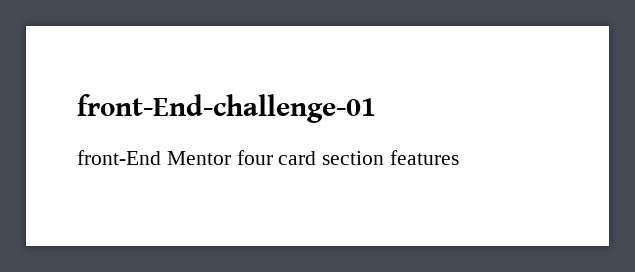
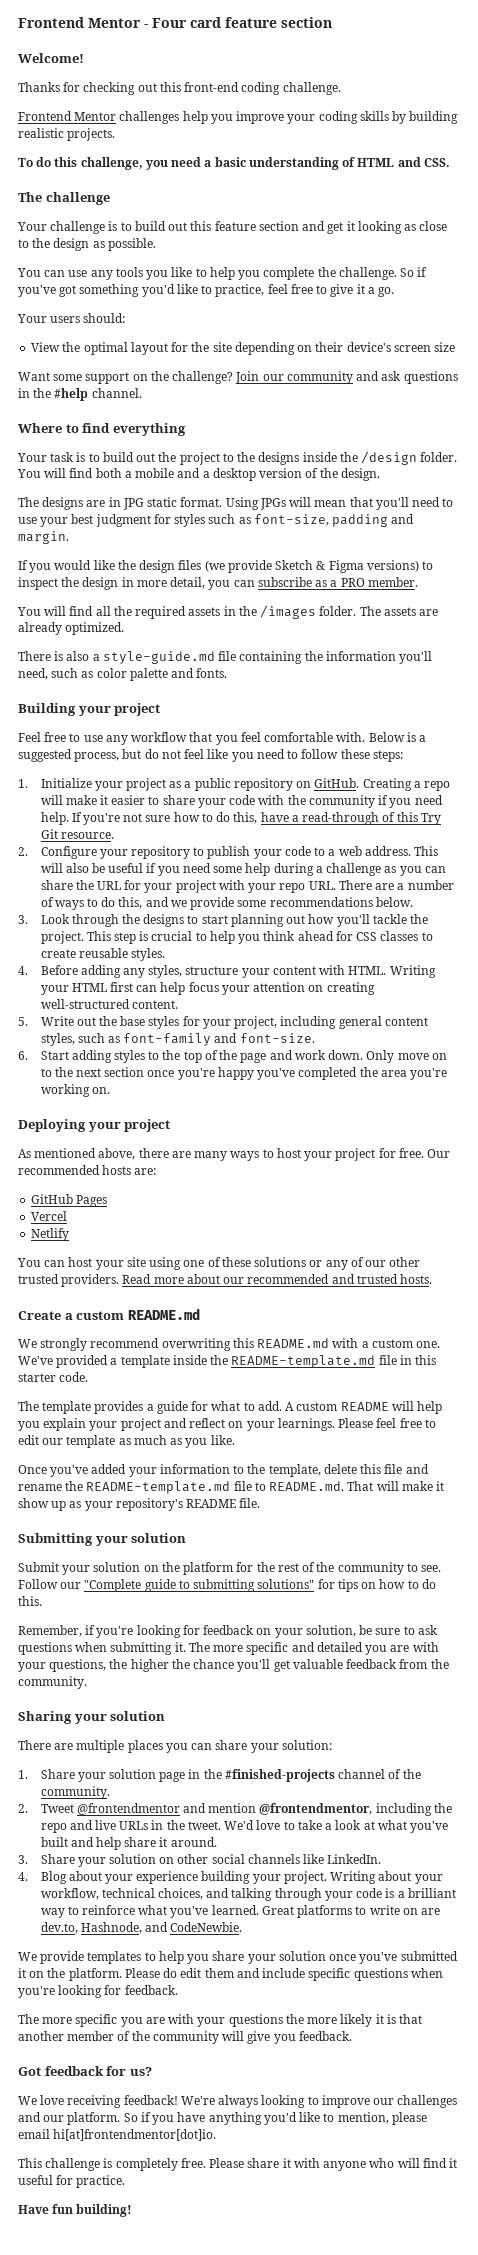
[77,94,376,123] [77,150,460,165] front-End-challenge-01 // front-End Mentor four card section features -> [18,17,332,28] [18,53,84,63] [18,82,341,95] [18,111,459,124] [18,128,116,141] [18,157,450,170] [18,192,110,205] [17,221,448,234] [18,238,156,251] [17,267,428,280] [18,284,395,297] [17,313,126,323] [31,342,456,355] [18,371,458,384] [18,388,142,401] [18,423,186,436] [17,451,458,465] [17,468,380,481] [18,497,454,510] [18,514,415,527] [18,531,69,544] [18,560,434,573] [18,577,418,590] [17,605,439,619] [18,622,125,635] [18,651,433,664] [18,668,228,681] [18,703,161,716] [18,732,427,745] [18,749,403,762] [18,778,451,791] [40,795,443,808] [40,812,441,825] [40,829,114,839] [18,846,439,859] [40,863,446,876] [40,880,454,893] [40,897,413,910] [18,914,429,927] [40,931,433,944] [40,948,165,961] [18,965,436,978] [40,982,375,995] [40,999,178,1009] [18,1016,428,1029] [40,1033,315,1046] [18,1050,447,1063] [40,1067,448,1080] [40,1084,110,1097] [18,1119,171,1132] [18,1148,451,1161] [18,1165,157,1175] [31,1194,108,1207] [31,1211,68,1221] [31,1228,70,1241] [17,1257,421,1270] [18,1274,433,1287] [18,1308,200,1320] [18,1338,441,1351] [18,1355,437,1368] [18,1372,89,1382] [18,1401,443,1414] [18,1418,436,1431] [18,1435,235,1448] [18,1464,429,1477] [18,1481,445,1494] [18,1498,261,1511] [18,1533,187,1546] [18,1562,442,1575] [18,1579,436,1592] [18,1596,42,1606] [18,1625,438,1638] [18,1642,439,1655] [18,1659,449,1672] [18,1676,87,1689] [18,1711,166,1724] [18,1740,332,1753] [18,1769,421,1782] [40,1786,110,1799] [18,1803,452,1816] [40,1820,449,1833] [40,1837,217,1850] [18,1854,382,1867] [18,1871,443,1884] [40,1888,456,1901] [40,1905,441,1918] [40,1922,243,1934] [18,1951,458,1964] [18,1968,443,1981] [18,1985,178,1998] [18,2014,423,2027] [18,2031,352,2044] [18,2066,152,2076] [18,2095,458,2108] [18,2112,427,2125] [18,2129,217,2141] [18,2158,458,2171] [18,2175,126,2188] [18,2204,133,2217] Frontend Mentor - Four card feature section // Welcome! // Thanks for checking out this front-end coding challenge. // Frontend Mentor challenges help you improve your coding skills by building realistic projects. // To do this challenge, you need a basic understanding of HTML and CSS. // The challenge // Your challenge is to build out this feature section and get it looking as close to the design as possible. // You can use any tools you like to help you complete the challenge. So if you've got something you'd like to practice, feel free to give it a go. // Your users should: // View the optimal layout for the site depending on their device's screen size // Want some support on the challenge? Join our community and ask questions in the #help channel. // Where to find everything // Your task is to build out the project to the designs inside the /design folder. You will find both a mobile and a desktop version of the design. // The designs are in JPG static format. Using JPGs will mean that you'll need to use your best judgment for styles such as font-size, padding and margin. // If you would like the design files (we provide Sketch & Figma versions) to inspect the design in more detail, you can subscribe as a PRO member. // You will find all the required assets in the /images folder. The assets are already optimized. // There is also a style-guide.md file containing the information you'll need, such as color palette and fonts. // Building your project // Feel free to use any workflow that you feel comfortable with. Below is a suggested process, but do not feel like you need to follow these steps: // 1. Initialize your project as a public repository on GitHub. Creating a repo will make it easier to share your code with the community if you need help. If you're not sure how to do this, have a read-through of this Try Git resource. // 2. Configure your repository to publish your code to a web address. This will also be useful if you need some help during a challenge as you can share the URL for your project with your repo URL. There are a number of ways to do this, and we provide some recommendations below. // 3. Look through the designs to start planning out how you'll tackle the project. This step is crucial to help you think ahead for CSS classes to create reusable styles. // 4. Before adding any styles, structure your content with HTML. Writing your HTML first can help focus your attention on creating well-structured content. // 5. Write out the base styles for your project, including general content styles, such as font-family and font-size. // 6. Start adding styles to the top of the page and work down. Only move on to the next section once you're happy you've completed the area you're working on. // Deploying your project // As mentioned above, there are many ways to host your project for free. Our recommended hosts are: // GitHub Pages // Vercel // Netlify // You can host your site using one of these solutions or any of our other trusted providers. Read more about our recommended and trusted hosts. // Create a custom README.md // We strongly recommend overwriting this README.md with a custom one. We've provided a template inside the README-template.md file in this starter code. // The template provides a guide for what to add. A custom README will help you explain your project and reflect on your learnings. Please feel free to edit our template as much as you like. // Once you've added your information to the template, delete this file and rename the README-template.md file to README.md. That will make it show up as your repository's README file. // Submitting your solution // Submit your solution on the platform for the rest of the community to see. Follow our "Complete guide to submitting solutions" for tips on how to do this. // Remember, if you're looking for feedback on your solution, be sure to ask questions when submitting it. The more specific and detailed you are with your questions, the higher the chance you'll get valuable feedback from the community. // Sharing your solution // There are multiple places you can share your solution: // 1. Share your solution page in the #finished-projects channel of the community. // 2. Tweet @frontendmentor and mention @frontendmentor, including the repo and live URLs in the tweet. We'd love to take a look at what you've built and help share it around. // 3. Share your solution on other social channels like LinkedIn. // 4. Blog about your experience building your project. Writing about your workflow, technical choices, and talking through your code is a brilliant way to reinforce what you've learned. Great platforms to write on are dev.to, Hashnode, and CodeNewbie. // We provide templates to help you share your solution once you've submitted it on the platform. Please do edit them and include specific questions when you're looking for feedback. // The more specific you are with your questions the more likely it is that another member of the community will give you feedback. // Got feedback for us? // We love receiving feedback! We're always looking to improve our challenges and our platform. So if you have anything you'd like to mention, please email hi[at]frontendmentor[dot]io. // This challenge is completely free. Please share it with anyone who will find it useful for practice. // Have fun building!

